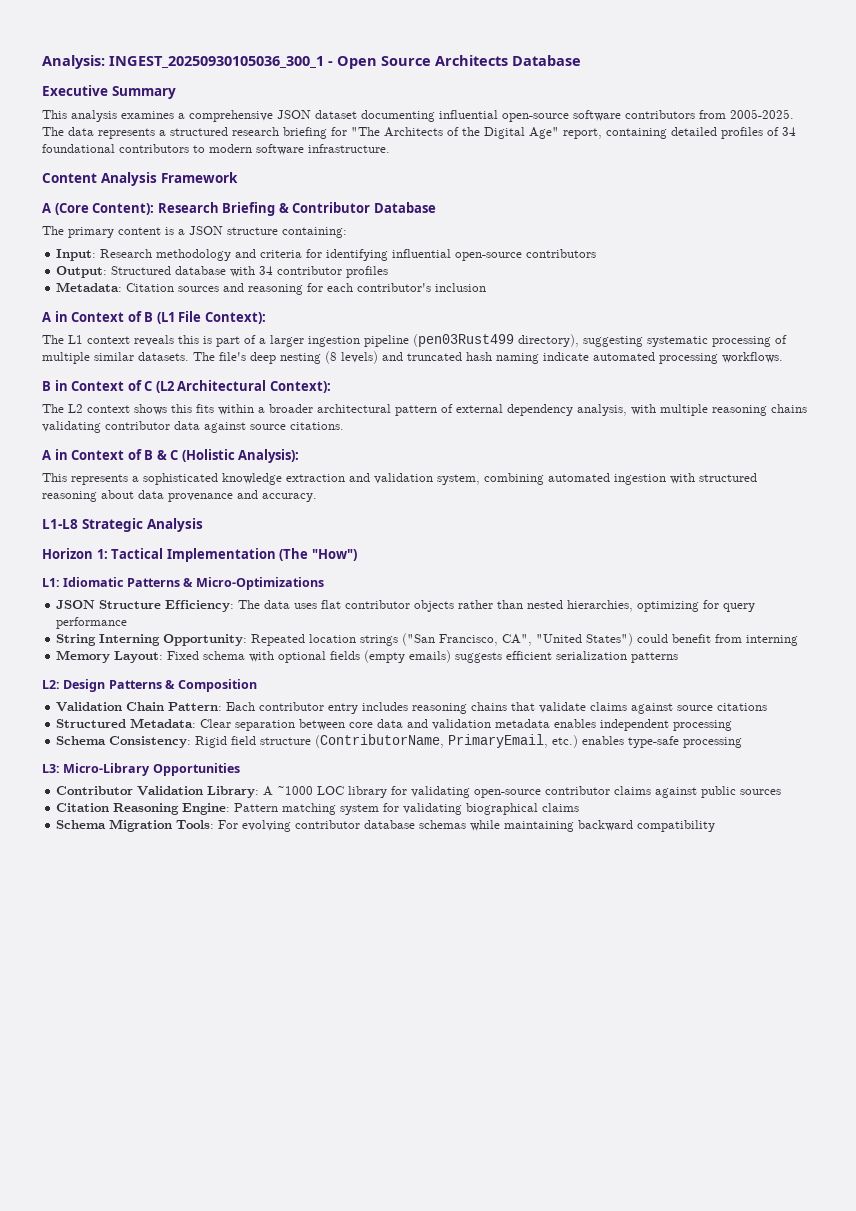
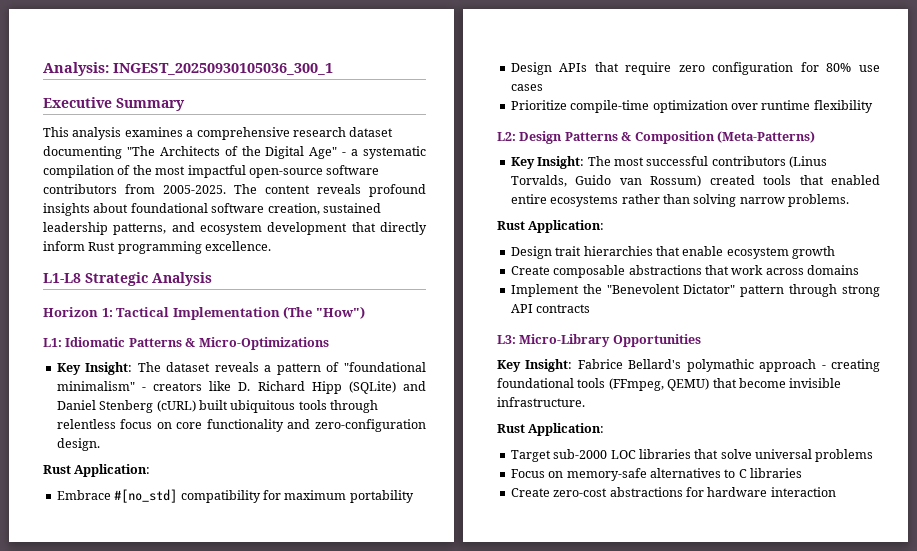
[328,55,581,69] - Open Source Architects Database -> (333, 69) none
[277,110,311,119] JSON -> [292,127,346,137] research
[439,110,498,119] influential -> [126,146,427,159] [43,165,246,178] "The Architects of the Digital Age" - a systematic compilation of the most impactful
[68,127,796,139] [42,144,390,155] [42,172,238,186] [42,202,436,216] [42,226,347,238] [56,249,597,261] [56,266,389,278] [56,282,487,295] [42,311,266,324] [42,334,787,347] [42,351,783,364] [42,380,331,393] [42,404,807,416] [42,421,344,433] [42,449,300,463] [42,473,757,485] [42,490,317,502] data represents a structured research briefing for "The Architects of the Digital Age" report, containing detailed profiles of 34 foundational contributors to modern software infrastructure. // Content Analysis Framework // A (Core Content): Research Briefing & Contributor Database // The primary content is a JSON structure containing: // Input: Research methodology and criteria for identifying influential open-source contributors // Output: Structured database with 34 contributor profiles // Metadata: Citation sources and reasoning for each contributor's inclusion // A in Context of B (L1 File Context): // The L1 context reveals this is part of a larger ingestion pipeline (pen03Rust499 directory), suggesting systematic processing of multiple similar datasets. The file's deep nesting (8 levels) and truncated hash naming indicate automated processing workflows. // B in Context of C (L2 Architectural Context): // The L2 context shows this fits within a broader architectural pattern of external dependency analysis, with multiple reasoning chains validating contributor data against source citations. // A in Context of B & C (Holistic Analysis): // This represents a sophisticated knowledge extraction and validation system, combining automated ingestion with structured reasoning about data provenance and accuracy. -> [265,184,426,197] [43,203,381,216] [43,222,427,235] [43,241,272,254] content reveals profound insights about foundational software creation, sustained leadership patterns, and ecosystem development that directly inform Rust programming excellence.
[56,600,756,612] [56,617,128,629] [56,633,799,646] [56,650,679,663] JSON Structure Efficiency: The data uses flat contributor objects rather than nested hierarchies, optimizing for query performance // String Interning Opportunity: Repeated location strings ("San Francisco, CA", "United States") could benefit from interning // Memory Layout: Fixed schema with optional fields (empty emails) suggests efficient serialization patterns -> [56,362,426,375] [56,381,426,394] [56,400,378,413] [56,419,426,432] [56,438,100,451] [43,464,151,477] [56,489,414,503] [510,62,880,75] [510,84,543,91] [510,100,873,113] Key Insight: The dataset reveals a pattern of "foundational minimalism" - creators like D. Richard Hipp (SQLite) and Daniel Stenberg (cURL) built ubiquitous tools through relentless focus on core functionality and zero-configuration design. // Rust Application: // Embrace #[no_std] compatibility for maximum portability // Design APIs that require zero configuration for 80% use cases // Prioritize compile-time optimization over runtime flexibility
[56,702,768,714] [56,718,733,731] [56,734,743,748] [42,763,240,776] [56,786,782,798] [56,803,580,815] [56,819,716,832] // Validation Chain Pattern: Each contributor entry includes reasoning chains that validate claims against source citations // Structured Metadata: Clear separation between core data and validation metadata enables independent processing // Schema Consistency: Rigid field structure (ContributorName, PrimaryEmail, etc.) enables type-safe processing // L3: Micro-Library Opportunities // Contributor Validation Library: A ~1000 LOC library for validating open-source contributor claims against public sources // Citation Reasoning Engine: Pattern matching system for validating biographical claims // Schema Migration Tools: For evolving contributor database schemas while maintaining backward compatibility -> [716,131,815,143] [510,156,827,169] [510,175,880,187] [510,194,849,207] [497,220,605,233] [510,246,835,259] [510,265,859,278] [510,284,880,297] [510,304,591,313] [497,334,701,347] [497,359,880,372] [497,378,842,391] [497,397,585,407] [497,423,605,436] [510,449,874,462] [510,468,802,481] [510,487,836,497] (Meta-Patterns) // Key Insight: The most successful contributors (Linus Torvalds, Guido van Rossum) created tools that enabled entire ecosystems rather than solving narrow problems. // Rust Application: // Design trait hierarchies that enable ecosystem growth // Create composable abstractions that work across domains // Implement the "Benevolent Dictator" pattern through strong API contracts // L3: Micro-Library Opportunities // Key Insight: Fabrice Bellard's polymathic approach - creating foundational tools (FFmpeg, QEMU) that become invisible infrastructure. // Rust Application: // Target sub-2000 LOC libraries that solve universal problems // Focus on memory-safe alternatives to C libraries // Create zero-cost abstractions for hardware interaction

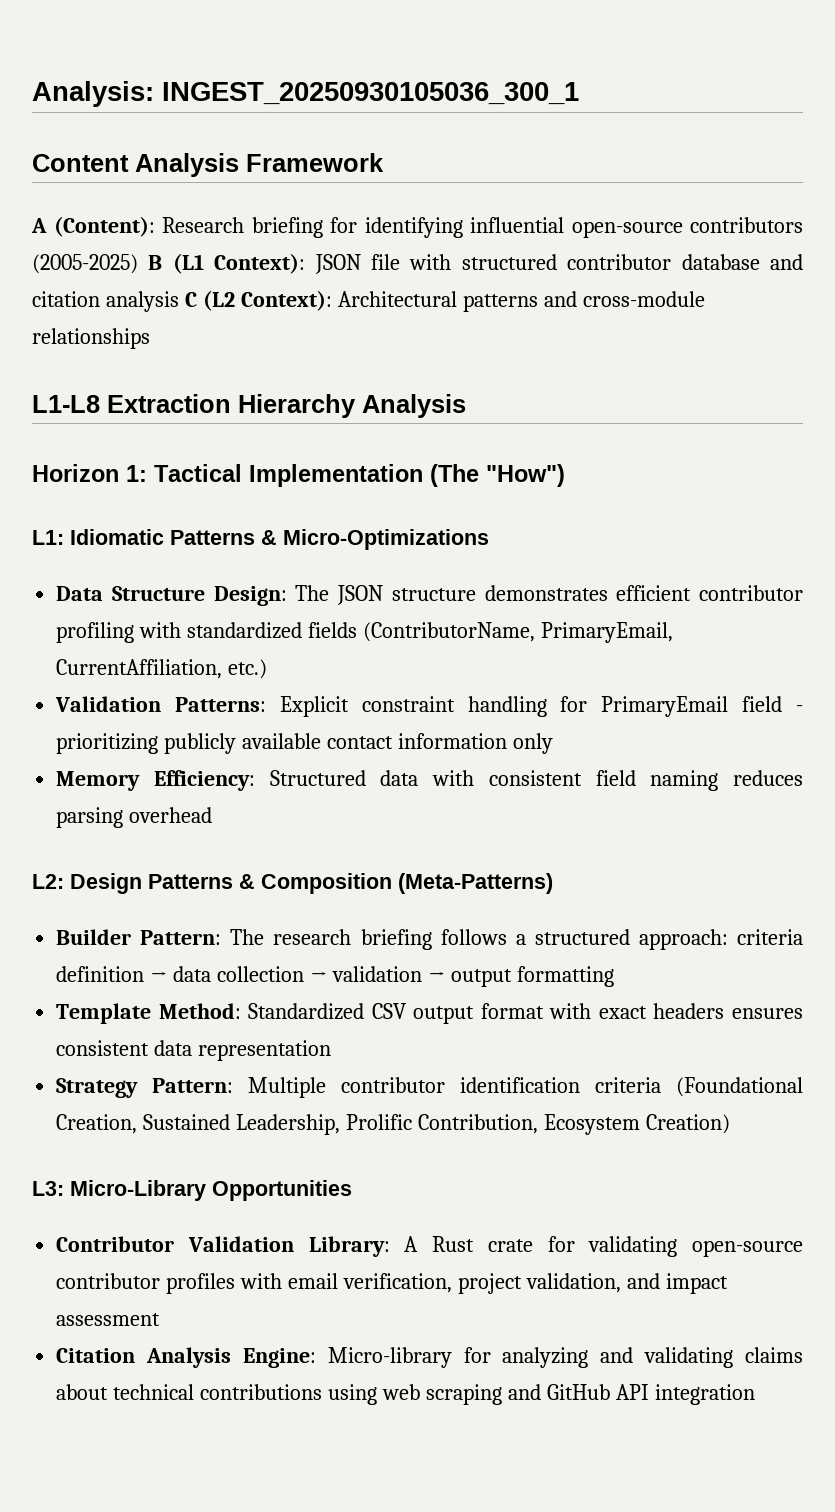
[43,97,185,111] [43,127,394,140] [43,146,427,159] [43,165,380,178] [43,184,426,197] [43,203,381,216] [43,222,427,235] [43,241,272,254] Executive Summary // This analysis examines a comprehensive research dataset documenting "The Architects of the Digital Age" - a systematic compilation of the most impactful open-source software contributors from 2005-2025. The content reveals profound insights about foundational software creation, sustained leadership patterns, and ecosystem development that directly inform Rust programming excellence. -> [32,153,384,177] [31,216,803,238] [32,253,803,274] [32,290,705,312] [32,328,150,349] Content Analysis Framework // A (Content): Research briefing for identifying influential open-source contributors (2005-2025) B (L1 Context): JSON file with structured contributor database and citation analysis C (L2 Context): Architectural patterns and cross-module relationships
[85,272,148,286] Strategic -> [107,394,356,418] Extraction Hierarchy
[56,362,426,375] [56,381,426,394] [56,400,378,413] [56,419,426,432] [56,438,100,451] [43,464,151,477] [56,489,414,503] [510,62,880,75] [510,84,543,91] [510,100,873,113] Key Insight: The dataset reveals a pattern of "foundational minimalism" - creators like D. Richard Hipp (SQLite) and Daniel Stenberg (cURL) built ubiquitous tools through relentless focus on core functionality and zero-configuration design. // Rust Application: // Embrace #[no_std] compatibility for maximum portability // Design APIs that require zero configuration for 80% use cases // Prioritize compile-time optimization over runtime flexibility -> [56,585,804,606] [56,622,673,643] [56,659,268,679] [55,696,804,717] [56,733,553,754] [56,770,804,791] [56,807,213,828] Data Structure Design: The JSON structure demonstrates efficient contributor profiling with standardized fields (ContributorName, PrimaryEmail, CurrentAffiliation, etc.) // Validation Patterns: Explicit constraint handling for PrimaryEmail field - prioritizing publicly available contact information only // Memory Efficiency: Structured data with consistent field naming reduces parsing overhead
[510,156,827,169] [510,175,880,187] [510,194,849,207] [497,220,605,233] [510,246,835,259] [510,265,859,278] [510,284,880,297] [510,304,591,313] [497,334,701,347] [497,359,880,372] [497,378,842,391] [497,397,585,407] [497,423,605,436] [510,449,874,462] [510,468,802,481] [510,487,836,497] Key Insight: The most successful contributors (Linus Torvalds, Guido van Rossum) created tools that enabled entire ecosystems rather than solving narrow problems. // Rust Application: // Design trait hierarchies that enable ecosystem growth // Create composable abstractions that work across domains // Implement the "Benevolent Dictator" pattern through strong API contracts // L3: Micro-Library Opportunities // Key Insight: Fabrice Bellard's polymathic approach - creating foundational tools (FFmpeg, QEMU) that become invisible infrastructure. // Rust Application: // Target sub-2000 LOC libraries that solve universal problems // Focus on memory-safe alternatives to C libraries // Create zero-cost abstractions for hardware interaction -> [56,929,803,950] [56,966,614,987] [56,1003,803,1024] [56,1040,332,1061] [56,1077,803,1098] [56,1114,730,1135] [32,1180,352,1201] [56,1236,804,1257] [56,1273,728,1294] [56,1313,161,1326] [56,1347,804,1368] [56,1384,755,1405] Builder Pattern: The research briefing follows a structured approach: criteria definition → data collection → validation → output formatting // Template Method: Standardized CSV output format with exact headers ensures consistent data representation // Strategy Pattern: Multiple contributor identification criteria (Foundational Creation, Sustained Leadership, Prolific Contribution, Ecosystem Creation) // L3: Micro-Library Opportunities // Contributor Validation Library: A Rust crate for validating open-source contributor profiles with email verification, project validation, and impact assessment // Citation Analysis Engine: Micro-library for analyzing and validating claims about technical contributions using web scraping and GitHub API integration

